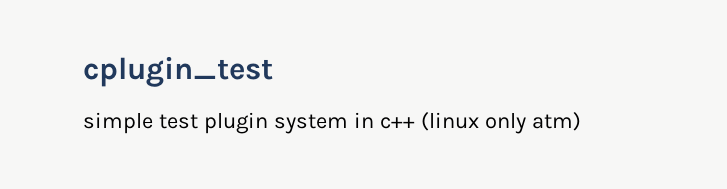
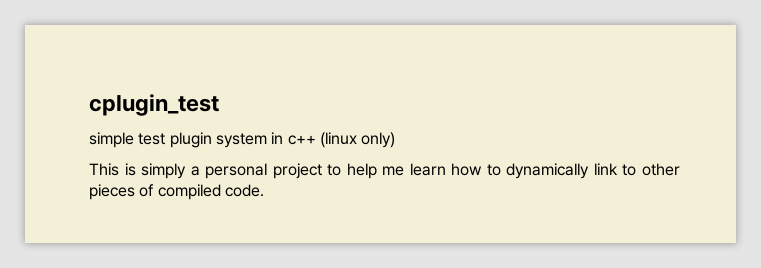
[484,112,581,134] only atm) -> [361,132,396,148] [89,163,681,179] [89,184,264,200] only) // This is simply a personal project to help me learn how to dynamically link to other pieces of compiled code.

